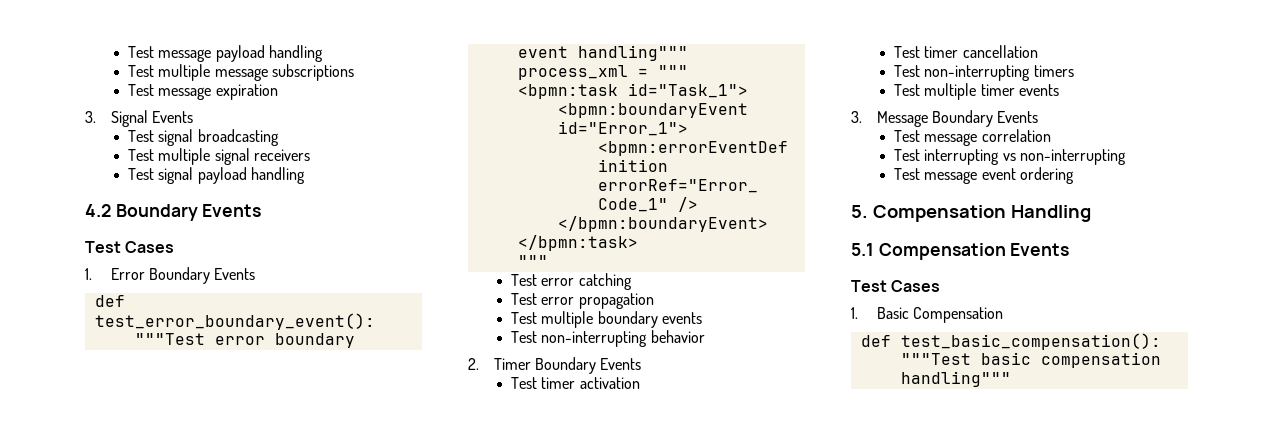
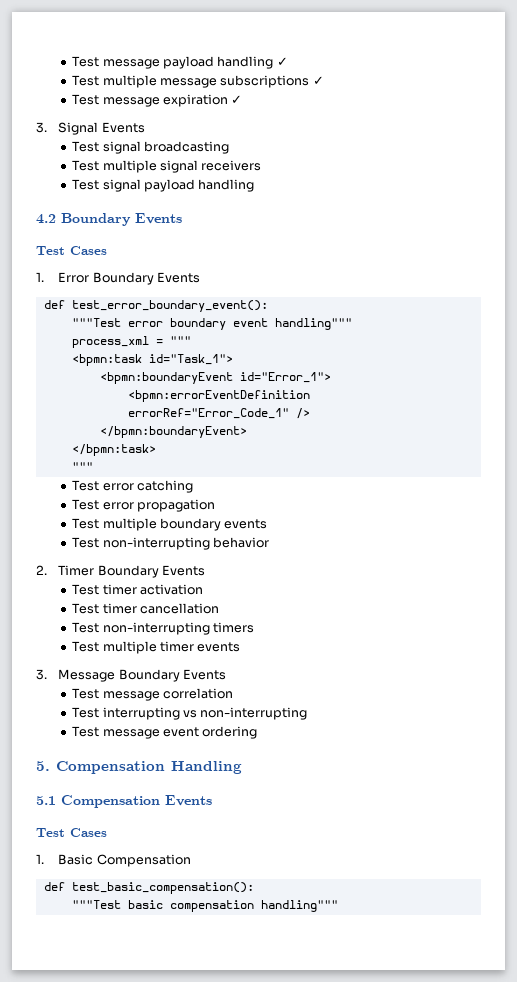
(324, 53) none -> [276,57,288,66] ✓
(355, 72) none -> [312,76,324,85] ✓
(278, 92) none -> [231,95,243,104] ✓

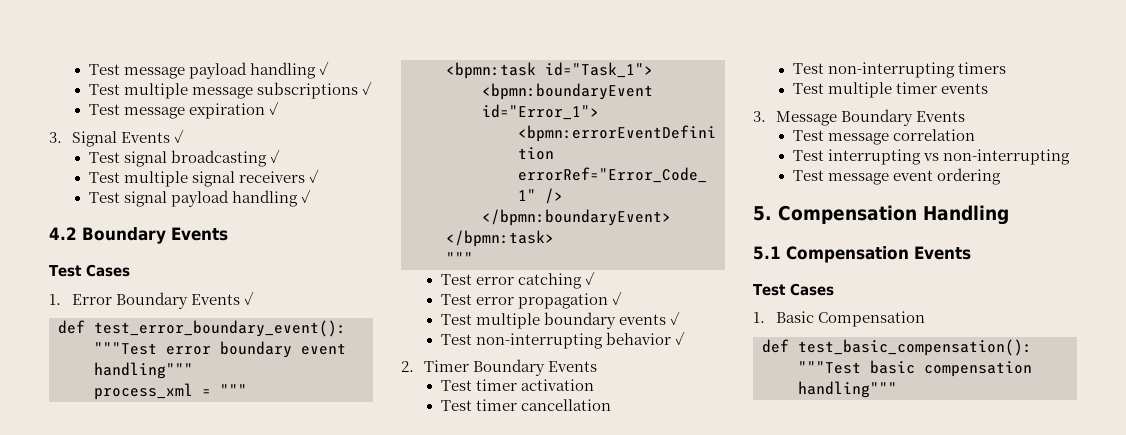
(145, 127) none -> [174,129,185,143] ✓
(229, 147) none -> [269,149,280,163] ✓
(262, 165) none -> [308,169,319,183] ✓
(255, 185) none -> [300,189,311,203] ✓
(201, 277) none -> [244,291,255,305] ✓
(193, 486) none -> [584,271,595,285] ✓
(215, 505) none -> [611,291,622,305] ✓
(268, 524) none -> [669,311,680,325] ✓
(269, 542) none -> [674,331,685,345] ✓

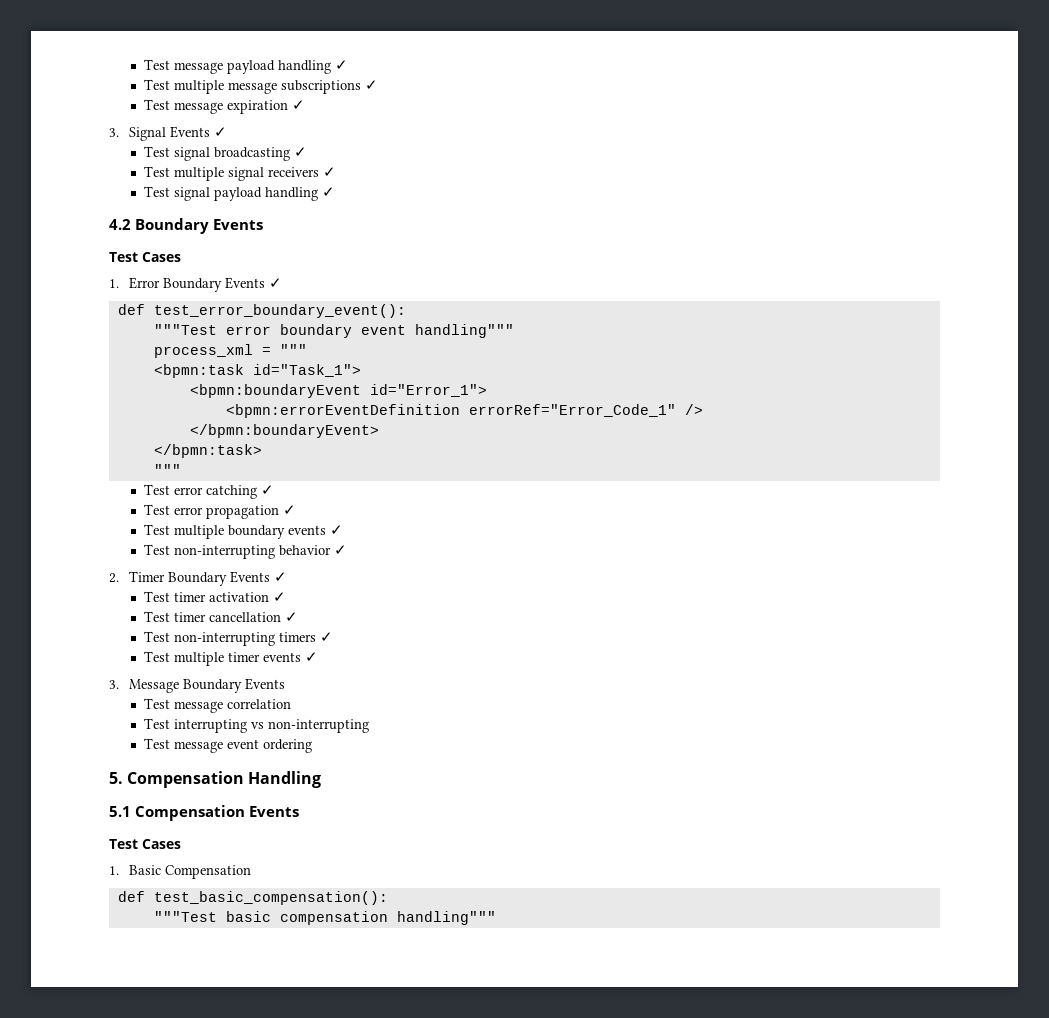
(598, 366) none -> [273,572,287,582] ✓
(594, 385) none -> [273,592,287,602] ✓
(611, 405) none -> [285,612,299,622] ✓
(1006, 68) none -> [320,632,334,642] ✓
(988, 88) none -> [305,652,319,662] ✓

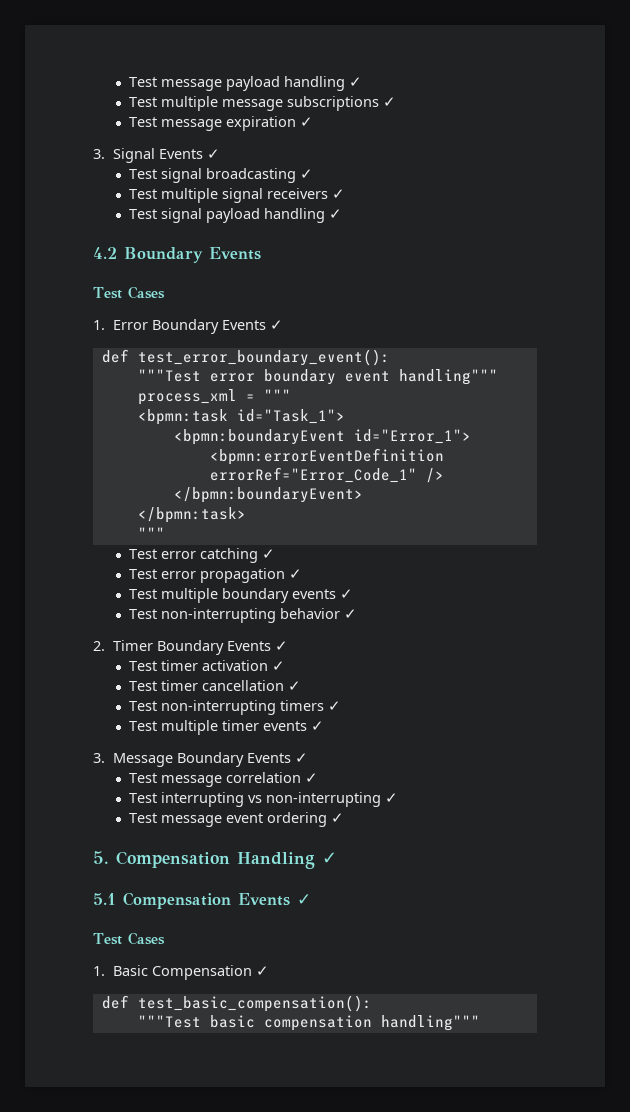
(285, 684) none -> [295,753,309,763] ✓
(292, 704) none -> [305,773,319,783] ✓
(370, 726) none -> [385,793,399,803] ✓
(313, 746) none -> [331,813,345,823] ✓
(322, 779) none -> [322,852,337,864] ✓
(299, 811) none -> [297,894,311,905] ✓
(251, 872) none -> [256,966,270,976] ✓

